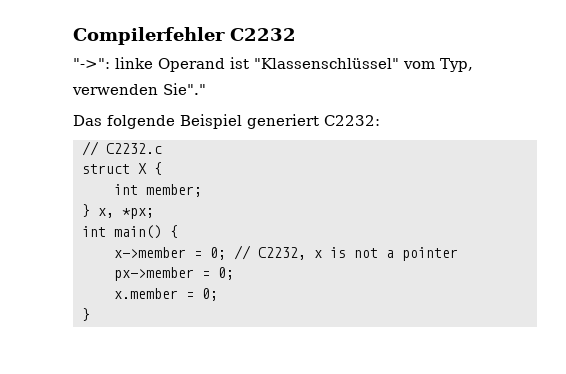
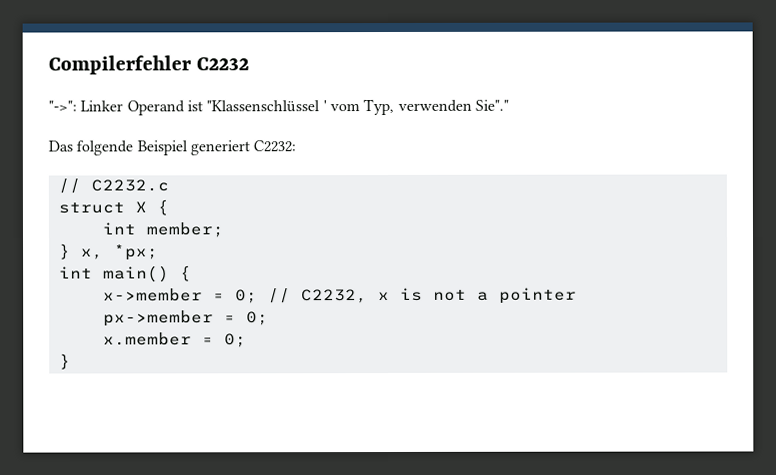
[115,57,153,69] linke -> [80,100,124,112] Linker
[254,58,399,69] "Klassenschlüssel" -> [206,100,327,113] "Klassenschlüssel '

